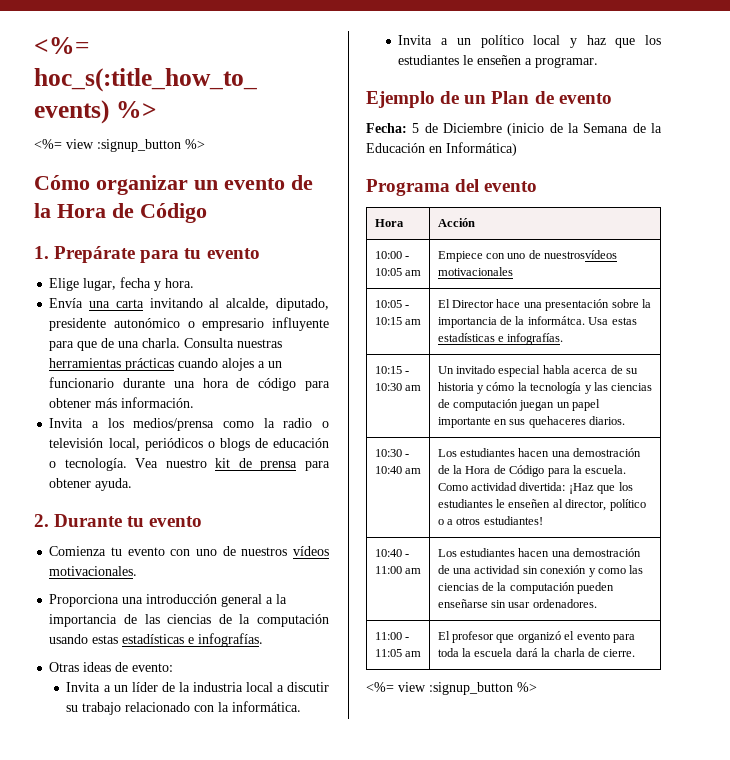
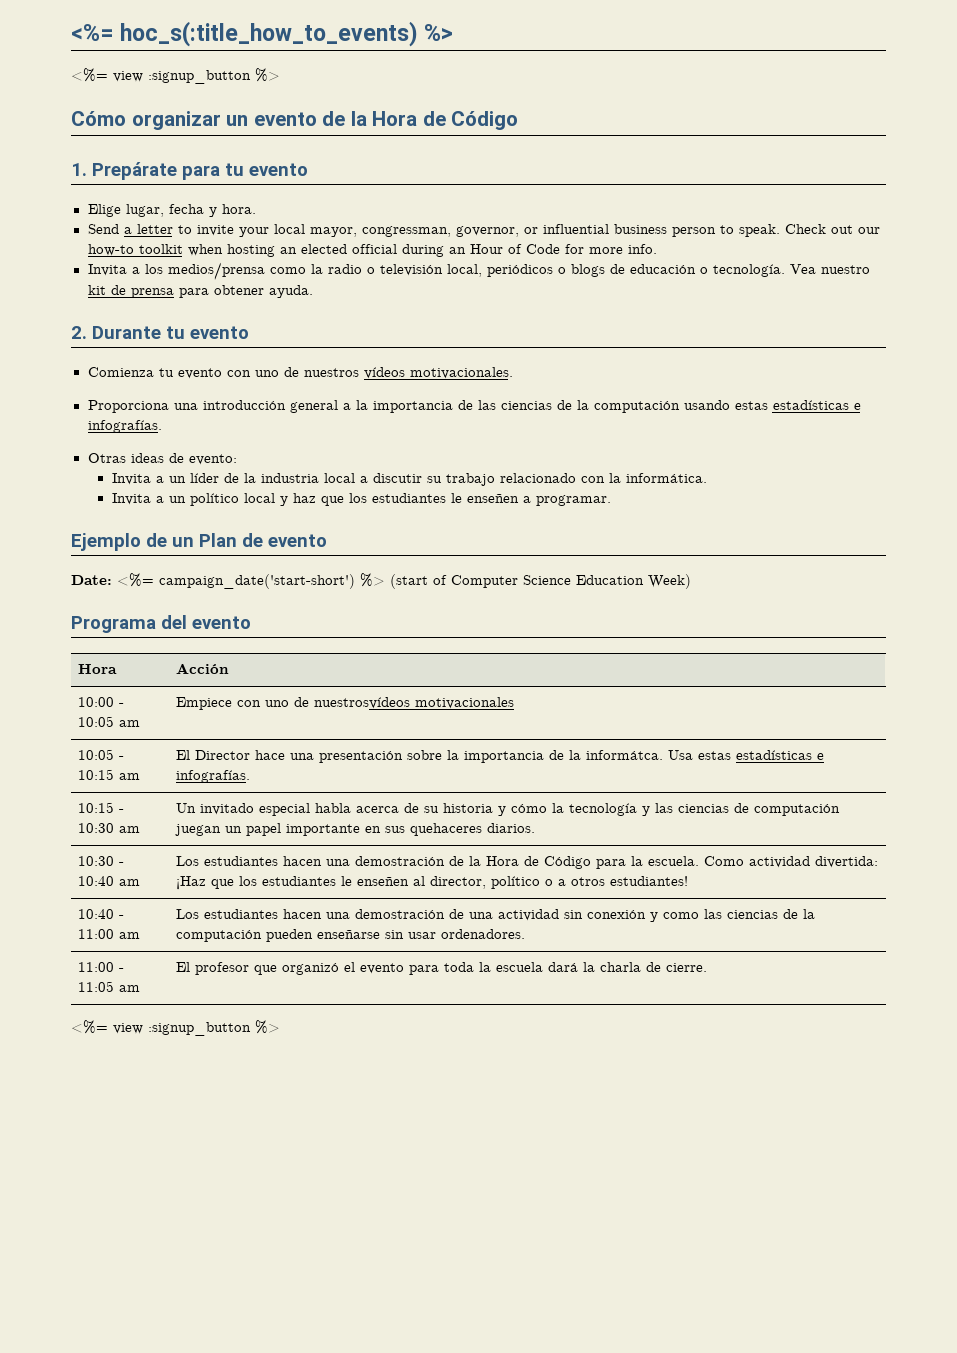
[49,298,330,311] [49,317,329,331] [49,338,283,351] [49,358,283,371] [49,377,331,391] [49,397,195,408] Envía una carta invitando al alcalde, diputado, presidente autonómico o empresario influyente para que de una charla. Consulta nuestras herramientas prácticas cuando alojes a un funcionario durante una hora de código para obtener más información. -> [87,224,880,237] [87,244,657,257] Send a letter to invite your local mayor, congressman, governor, or influential business person to speak. Check out our how-to toolkit when hosting an elected official during an Hour of Code for more info.
[366,123,662,136] [366,142,517,156] Fecha: 5 de Diciembre (inicio de la Semana de la Educación en Informática) -> [71,573,691,589] Date: <%= campaign_date('start-short') %> (start of Computer Science Education Week)

